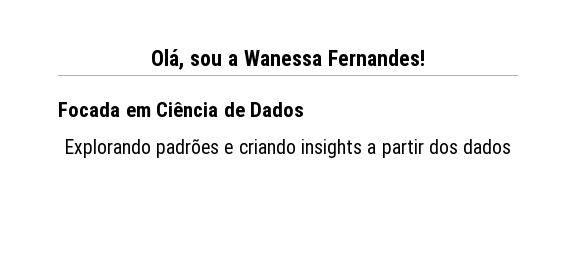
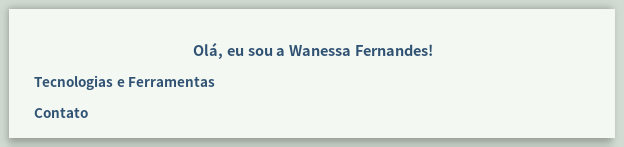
(185, 59) none -> [226,48,244,56] eu
[58,102,305,117] [64,139,512,158] Focada em Ciência de Dados // Explorando padrões e criando insights a partir dos dados -> [34,75,216,90] [34,107,88,118] Tecnologias e Ferramentas // Contato

